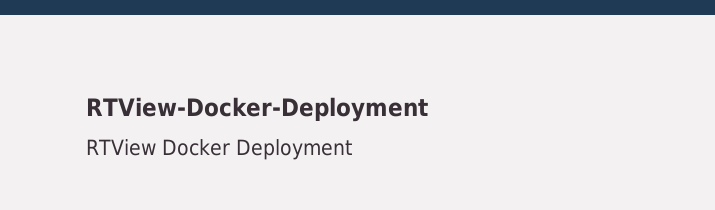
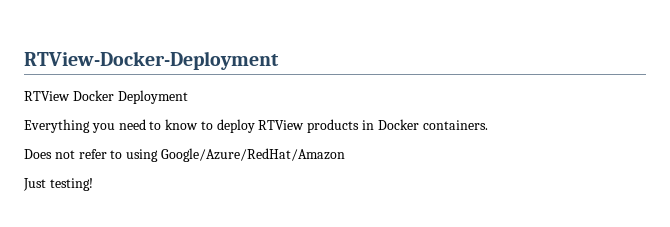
(352, 149) none -> [24,119,488,133] [24,148,345,162] [23,178,93,191] // Everything you need to know to deploy RTView products in Docker containers. // Does not refer to using Google/Azure/RedHat/Amazon // Just testing!

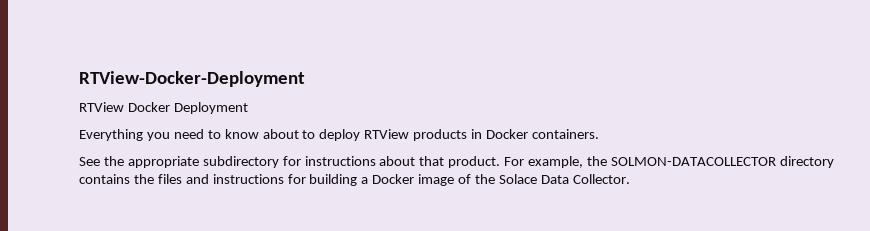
(199, 124) none -> [262,129,299,139] about
[24,148,345,162] [23,178,93,191] Does not refer to using Google/Azure/RedHat/Amazon // Just testing! -> [79,156,834,168] [79,174,630,186] See the appropriate subdirectory for instructions about that product. For example, the SOLMON-DATACOLLECTOR directory contains the files and instructions for building a Docker image of the Solace Data Collector.

